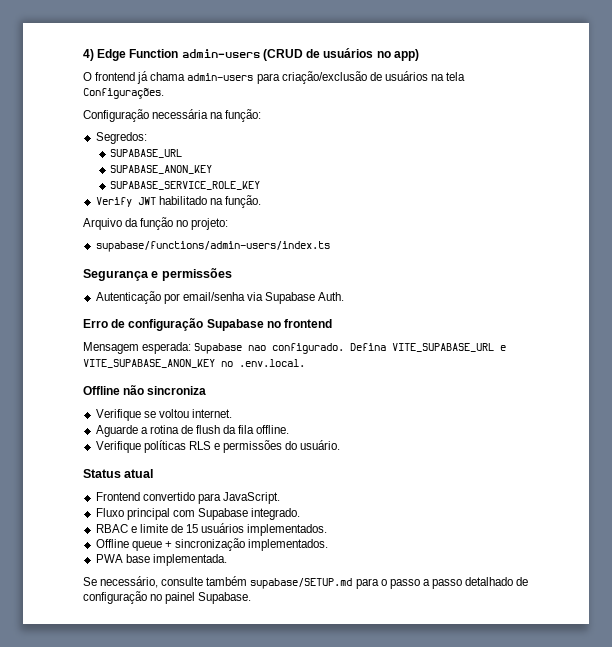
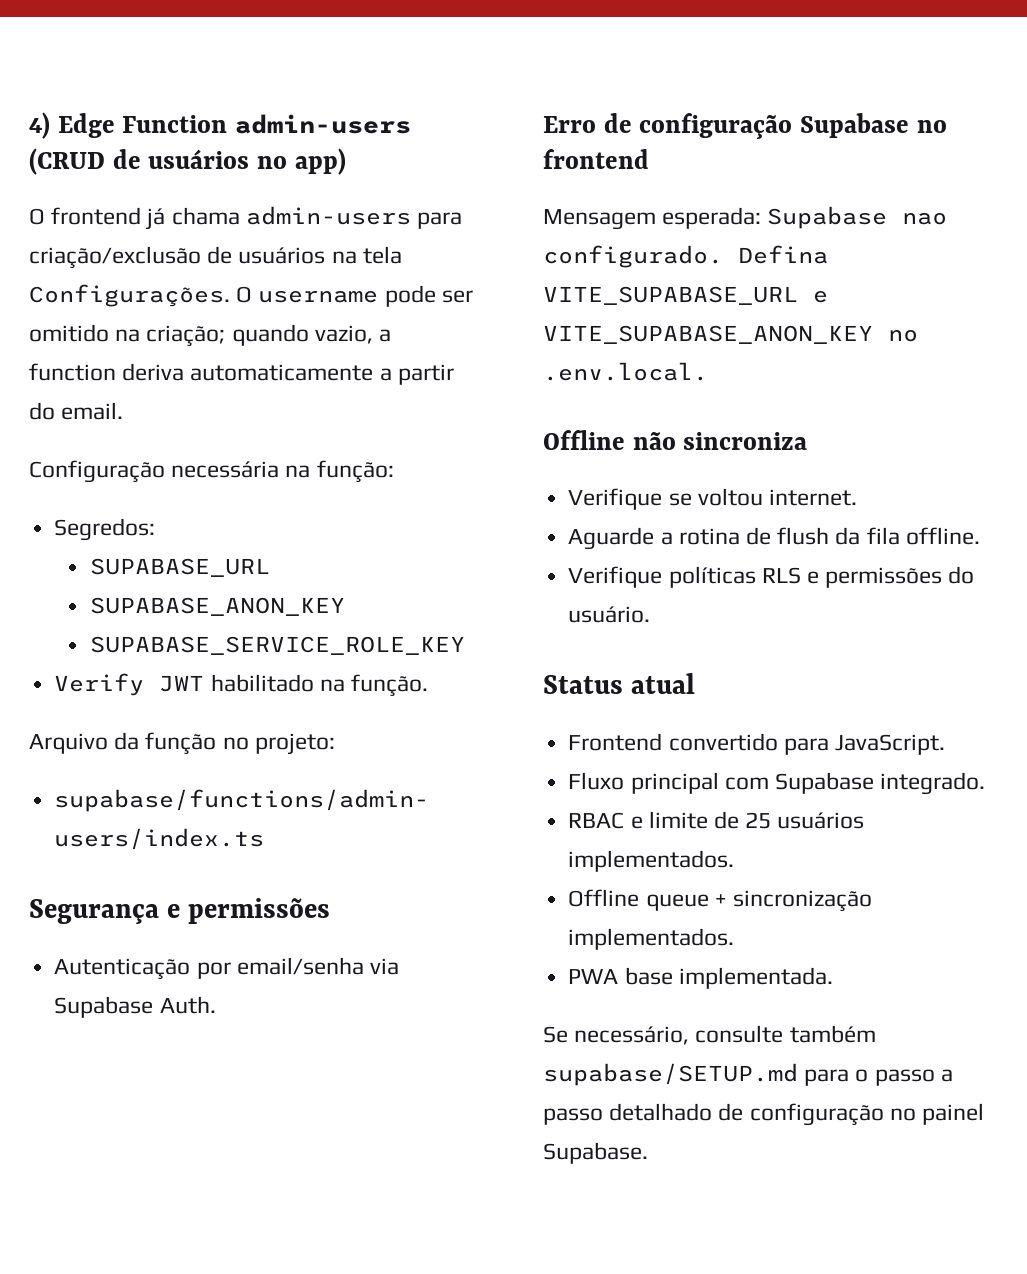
(164, 93) none -> [236,285,473,307] [29,324,392,347] [29,363,454,385] [29,402,124,420] O username pode ser omitido na criação; quando vazio, a function deriva automaticamente a partir do email.
[186,524,199,533] 15 -> [745,812,772,829] 25

